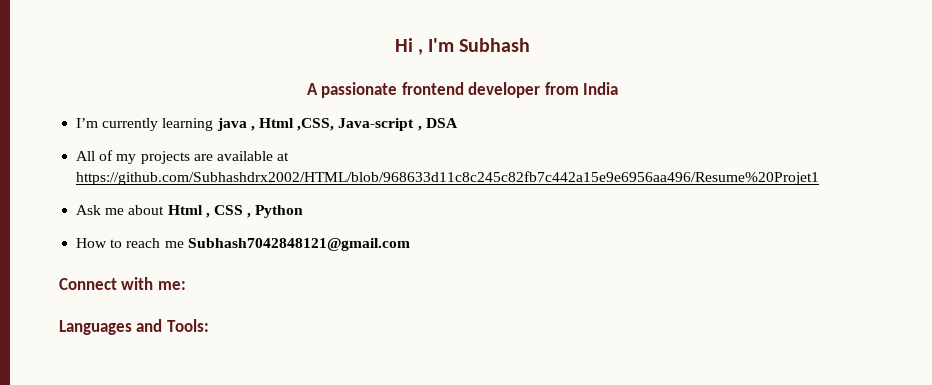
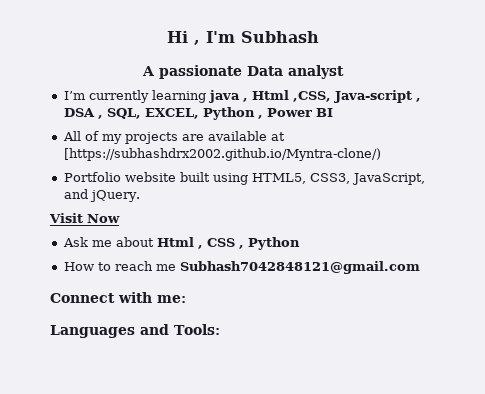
[401,82,619,98] frontend developer from India -> [246,65,344,79] Data analyst
(458, 123) none -> [97,107,333,120] , SQL, EXCEL, Python , Power BI
[76,171,820,185] https://github.com/Subhashdrx2002/HTML/blob/968633d11c8c245c82fb7c442a15e9e6956aa496/Resume%20Projet1 -> [63,148,381,161] [63,172,425,185] [63,189,140,202] [49,213,120,223] [https://subhashdrx2002.github.io/Myntra-clone/) // Portfolio website built using HTML5, CSS3, JavaScript, and jQuery. // Visit Now

